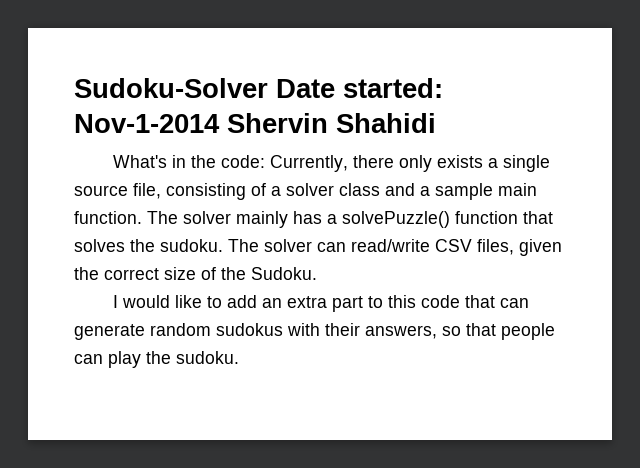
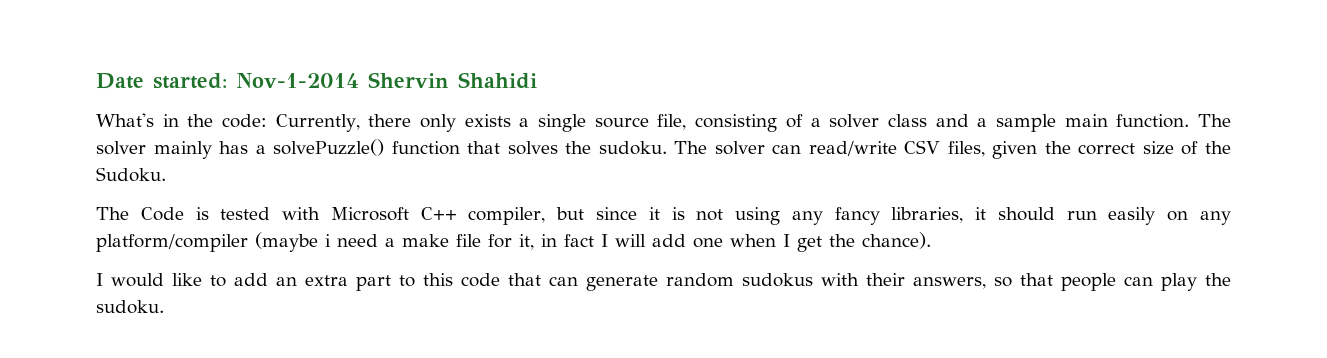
[74,78,268,98] Sudoku-Solver -> (96, 81) none
(317, 273) none -> [96,207,1231,225] [96,232,931,252] // The Code is tested with Microsoft C++ compiler, but since it is not using any fancy libraries, it should run easily on any platform/compiler (maybe i need a make file for it, in fact I will add one when I get the chance).

